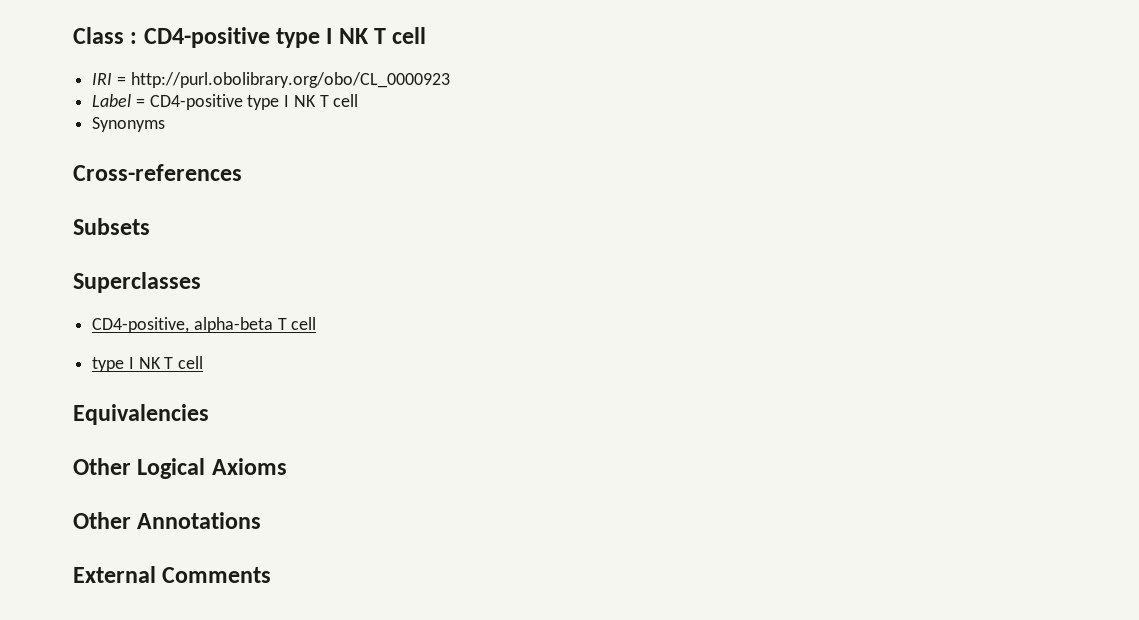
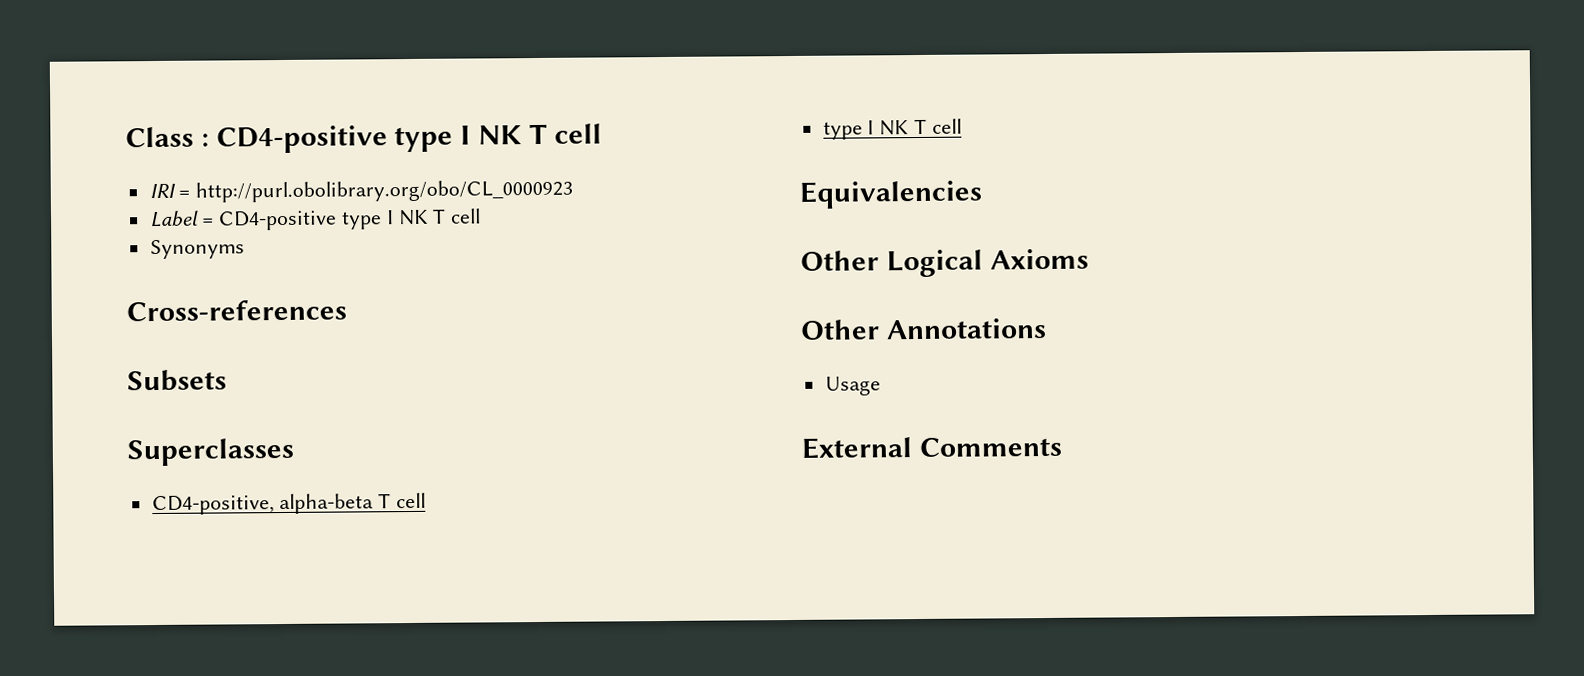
(262, 520) none -> [824,376,881,396] // Usage

